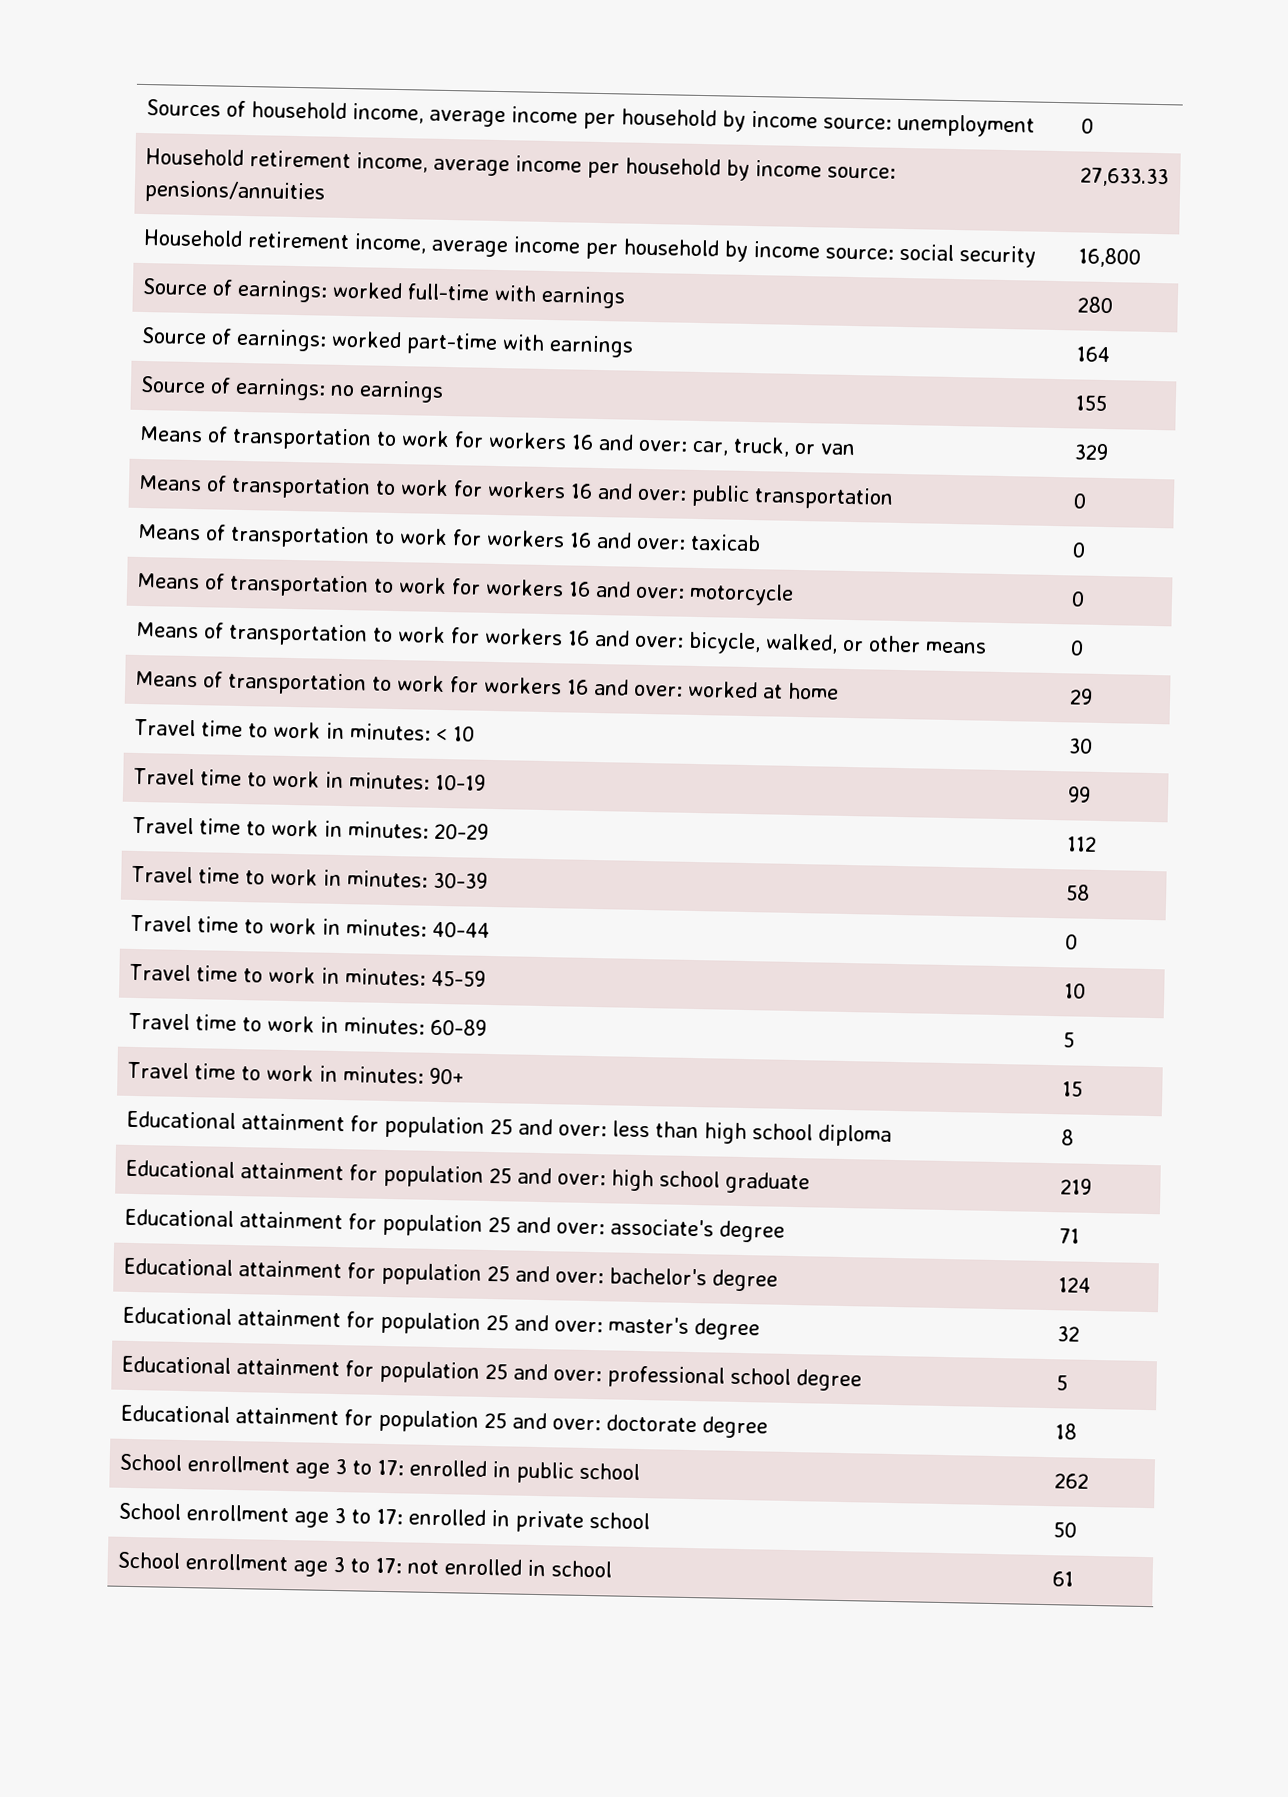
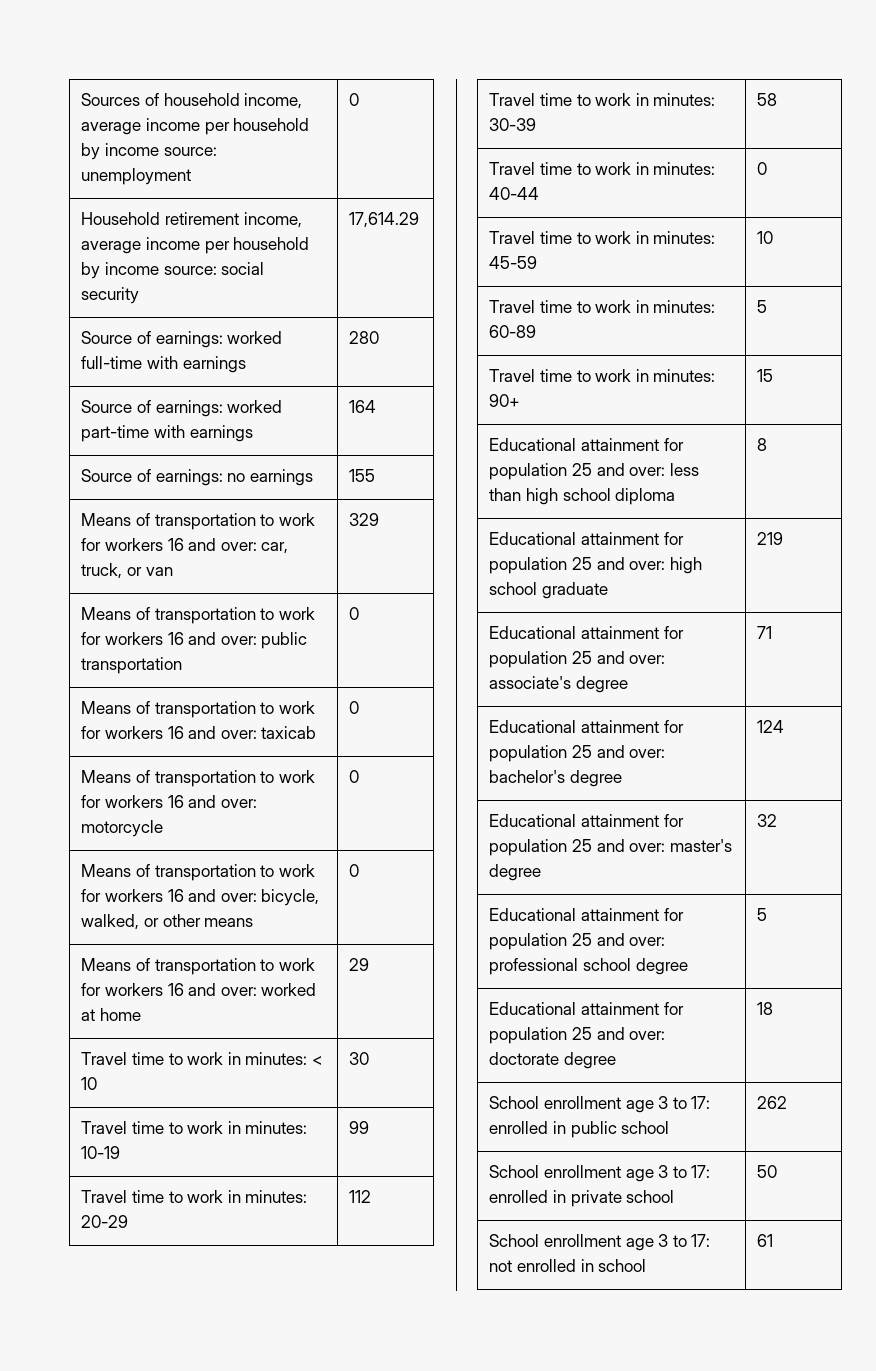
[145,148,897,181] [144,180,327,205] [1080,167,1170,188] // Household retirement income, average income per household by income source: pensions/annuities | 27,633.33 -> (360, 99) none
[1078,247,1142,268] 16,800 -> [349,212,420,228] 17,614.29

